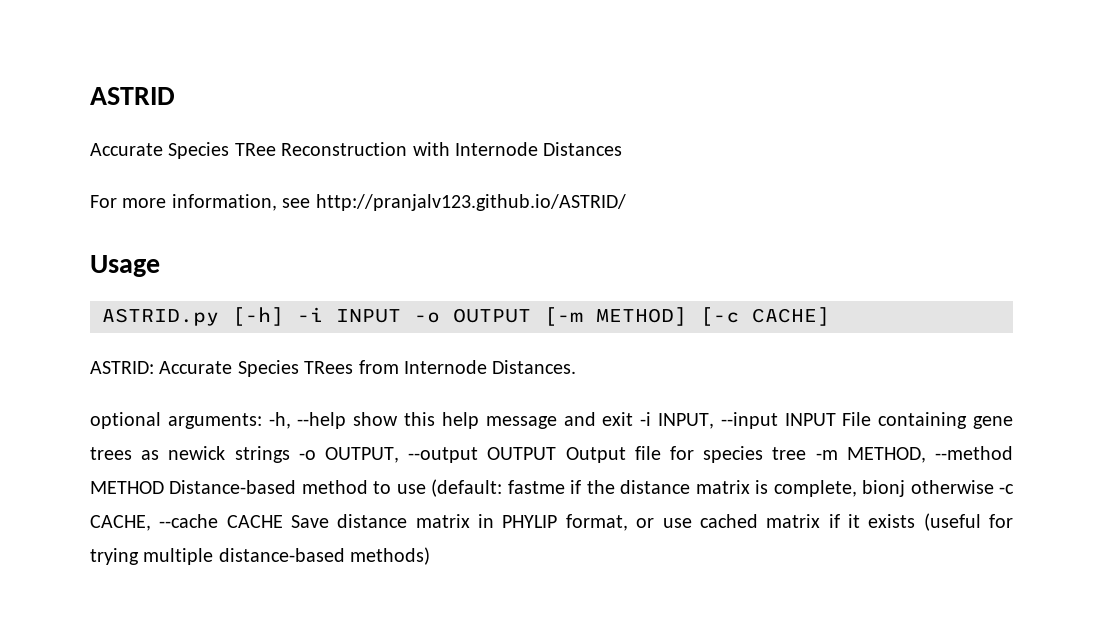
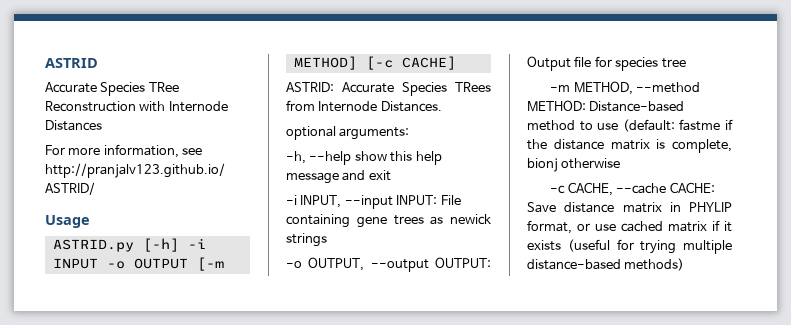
(262, 421) none -> (410, 133) //
(634, 419) none -> (391, 175) //
[784,413,836,426] INPUT -> [396,195,438,205] INPUT:
(290, 454) none -> (327, 240) //
[487,447,557,460] OUTPUT -> [435,257,491,268] OUTPUT:
(807, 453) none -> (686, 63) //
[90,481,164,494] METHOD -> [527,100,586,112] METHOD:
(994, 487) none -> (621, 163) //
[226,515,283,528] CACHE -> [669,182,715,193] CACHE:

